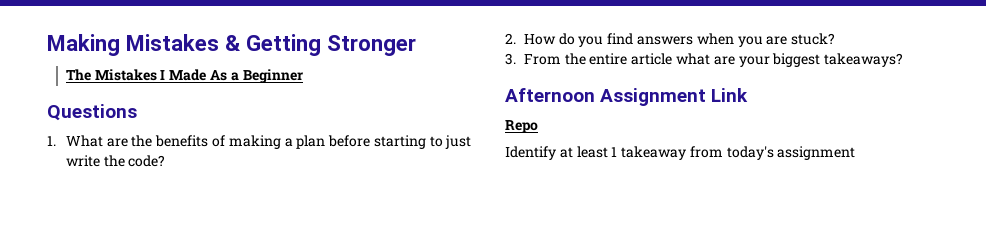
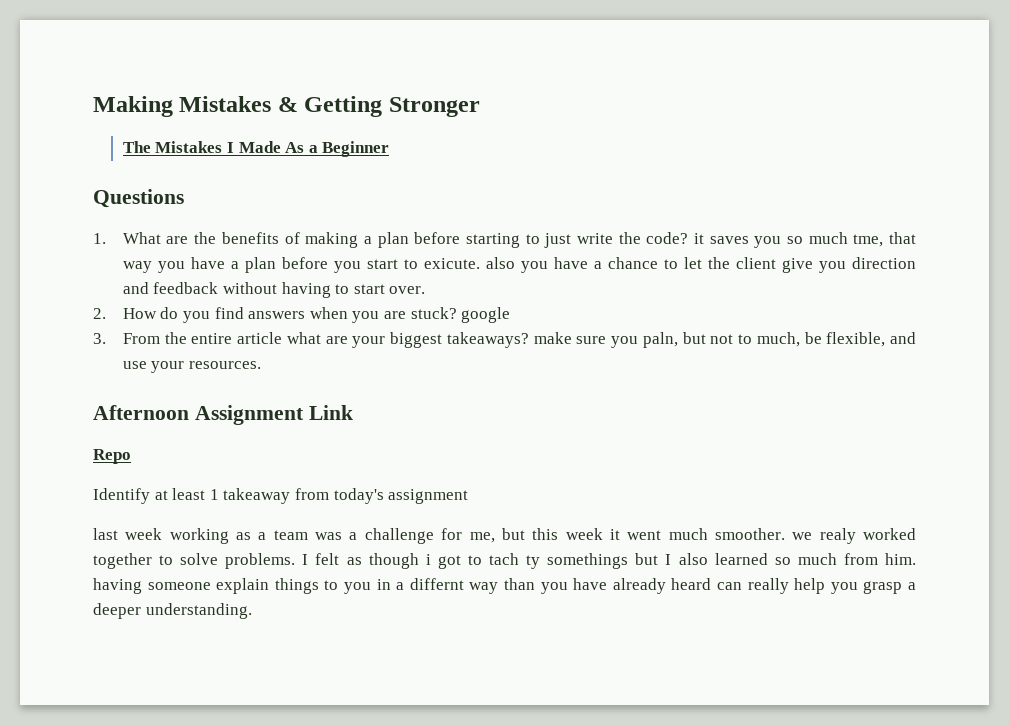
(166, 161) none -> [693,232,916,248] [122,257,916,273] [122,282,426,298] it saves you so much tme, that way you have a plan before you start to exicute. also you have a chance to let the client give you direction and feedback without having to start over.
(836, 39) none -> [461,307,511,323] google
(904, 60) none -> [533,332,916,348] [122,361,261,373] make sure you paln, but not to much, be flexible, and use your resources.
(856, 153) none -> [93,528,917,544] [93,553,916,569] [93,578,917,594] [93,603,252,619] // last week working as a team was a challenge for me, but this week it went much smoother. we realy worked together to solve problems. I felt as though i got to tach ty somethings but I also learned so much from him. having someone explain things to you in a differnt way than you have already heard can really help you grasp a deeper understanding.

